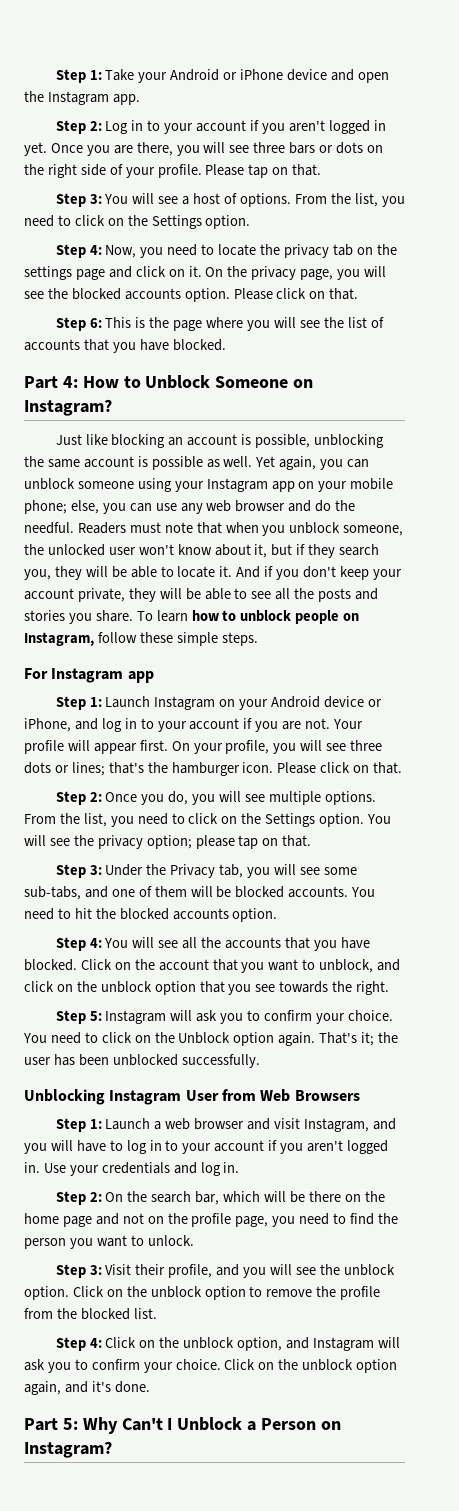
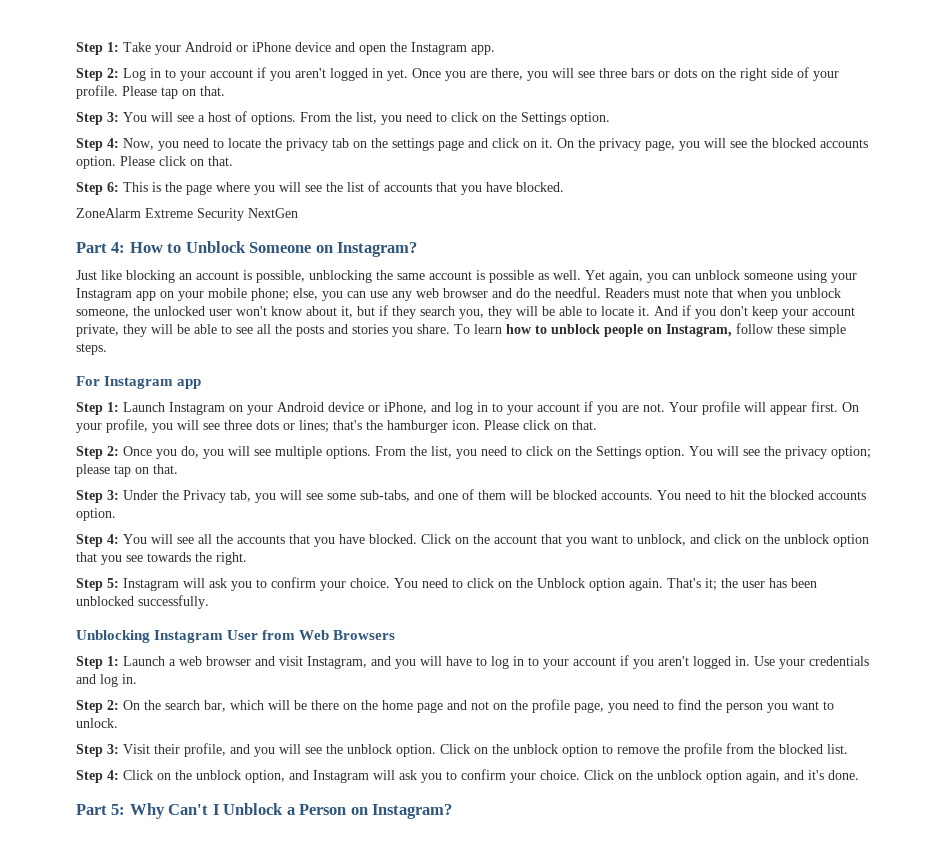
(226, 345) none -> [76,208,298,221] // ZoneAlarm Extreme Security NextGen

